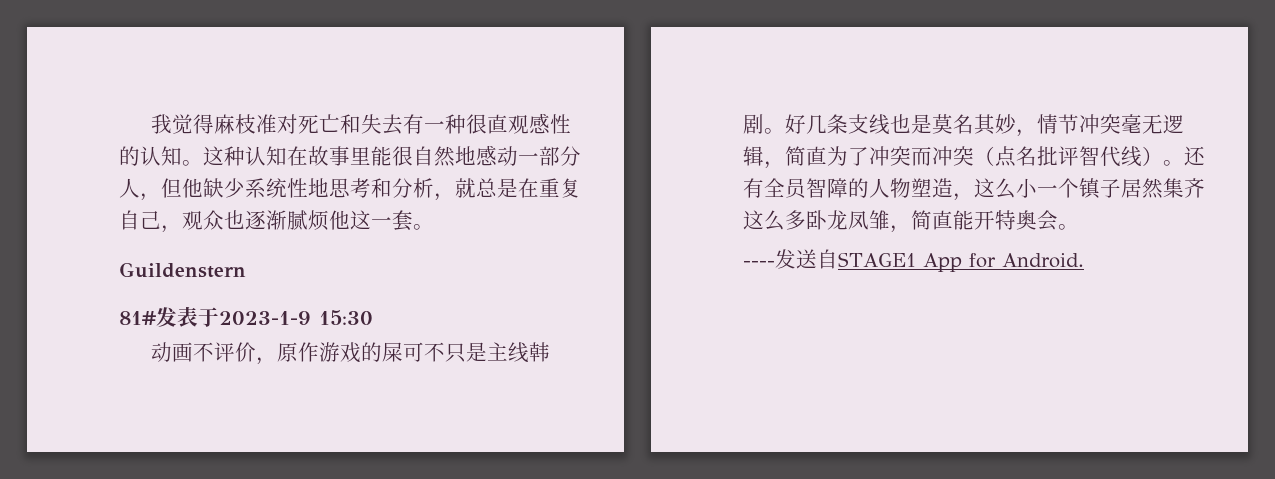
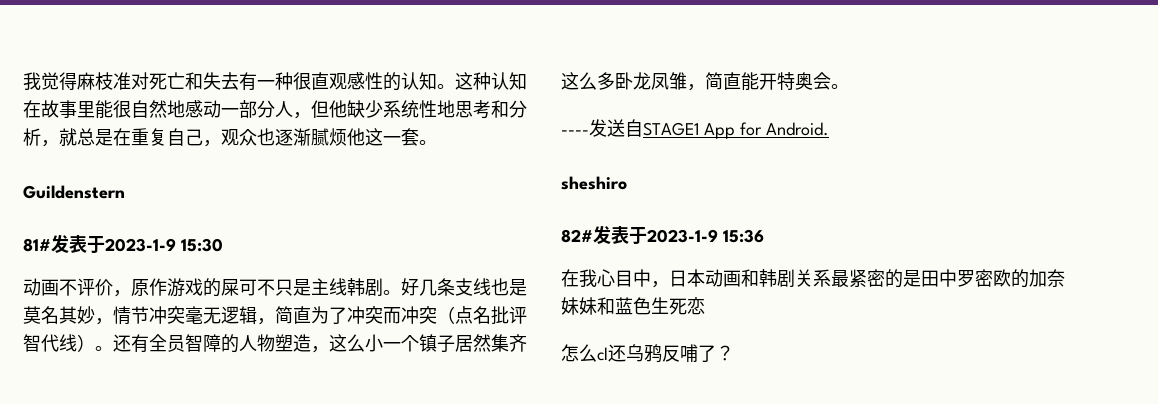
(1084, 260) none -> [561,176,627,190] [561,225,764,244] [561,269,1065,288] [561,297,705,315] [561,344,734,363] // sheshiro // 82#发表于2023-1-9 15:36 // 在我心目中，日本动画和韩剧关系最紧密的是田中罗密欧的加奈妹妹和蓝色生死恋 // 怎么cl还乌鸦反哺了？

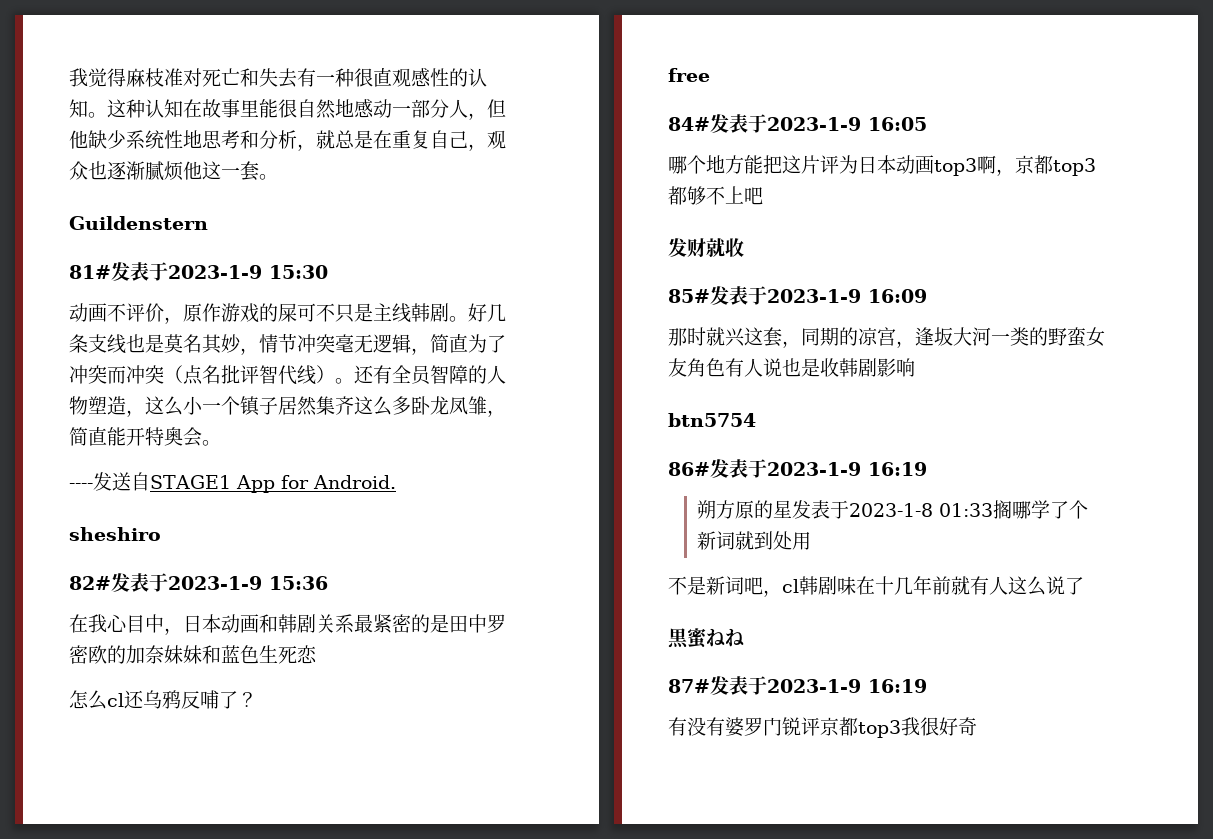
(734, 353) none -> [668,68,710,82] [668,114,927,133] [668,155,1096,176] [668,186,763,205] [668,238,744,258] [668,286,927,305] [668,327,1105,348] [668,358,915,377] [668,413,756,427] [668,459,927,478] [697,500,1089,519] [697,531,812,550] [668,576,1084,597] [668,628,744,649] [668,676,927,695] [668,717,977,738] // free // 84#发表于2023-1-9 16:05 // 哪个地方能把这片评为日本动画top3啊，京都top3都够不上吧 // 发财就收 // 85#发表于2023-1-9 16:09 // 那时就兴这套，同期的凉宫，逢坂大河一类的野蛮女友角色有人说也是收韩剧影响 // btn5754 // 86#发表于2023-1-9 16:19 // 朔方原的星发表于2023-1-8 01:33搁哪学了个新词就到处用 // 不是新词吧，cl韩剧味在十几年前就有人这么说了 // 黒蜜ねね // 87#发表于2023-1-9 16:19 // 有没有婆罗门锐评京都top3我很好奇

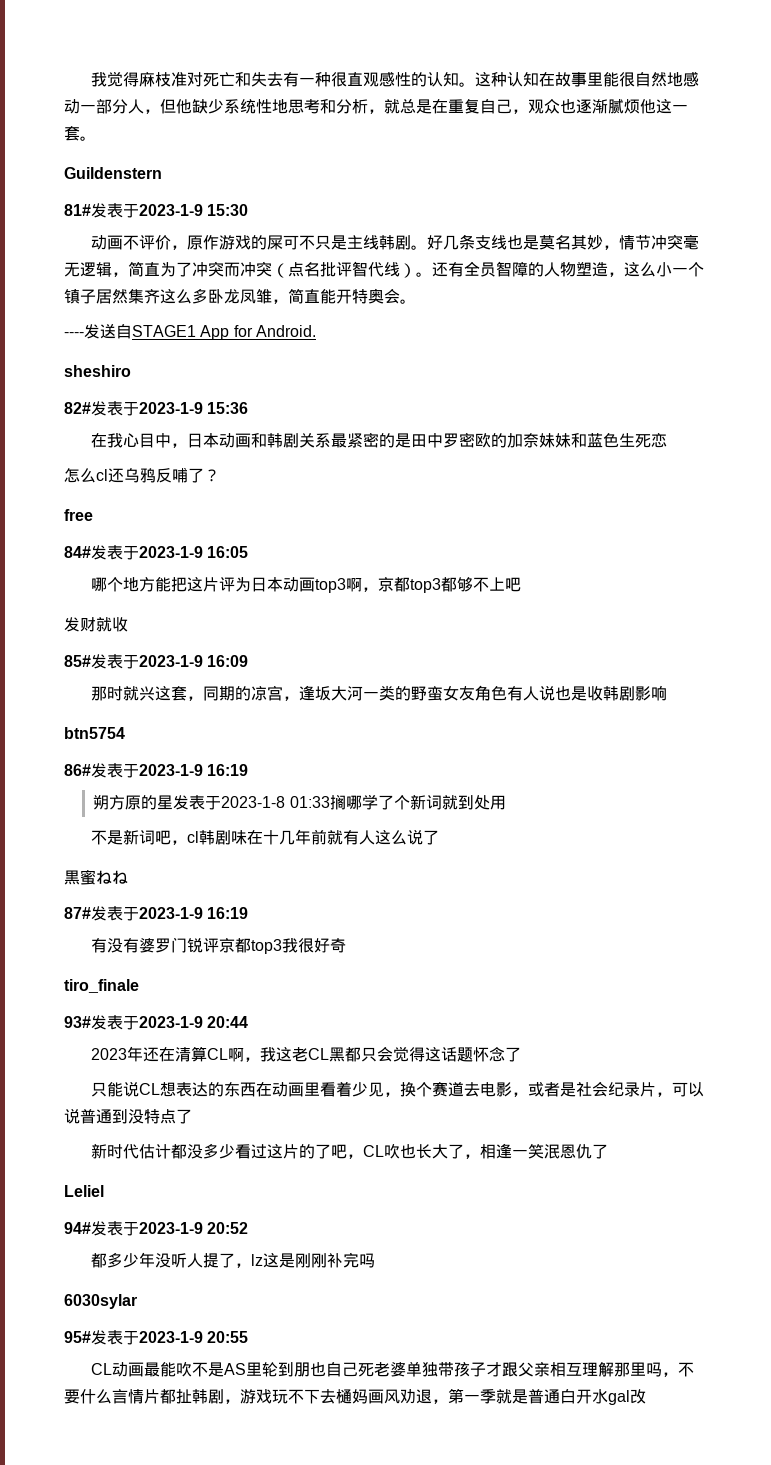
(977, 726) none -> [64,979,139,993] [64,1015,249,1030] [91,1046,522,1062] [91,1081,705,1097] [64,1108,192,1124] [91,1143,609,1159] [64,1185,104,1197] [64,1221,249,1236] [91,1252,376,1268] [64,1294,137,1309] [64,1330,249,1345] [91,1361,695,1377] [64,1388,646,1405] // tiro_finale // 93#发表于2023-1-9 20:44 // 2023年还在清算CL啊，我这老CL黑都只会觉得这话题怀念了 // 只能说CL想表达的东西在动画里看着少见，换个赛道去电影，或者是社会纪录片，可以说普通到没特点了 // 新时代估计都没多少看过这片的了吧，CL吹也长大了，相逢一笑泯恩仇了 // Leliel // 94#发表于2023-1-9 20:52 // 都多少年没听人提了，lz这是刚刚补完吗 // 6030sylar // 95#发表于2023-1-9 20:55 // CL动画最能吹不是AS里轮到朋也自己死老婆单独带孩子才跟父亲相互理解那里吗，不要什么言情片都扯韩剧，游戏玩不下去樋妈画风劝退，第一季就是普通白开水gal改

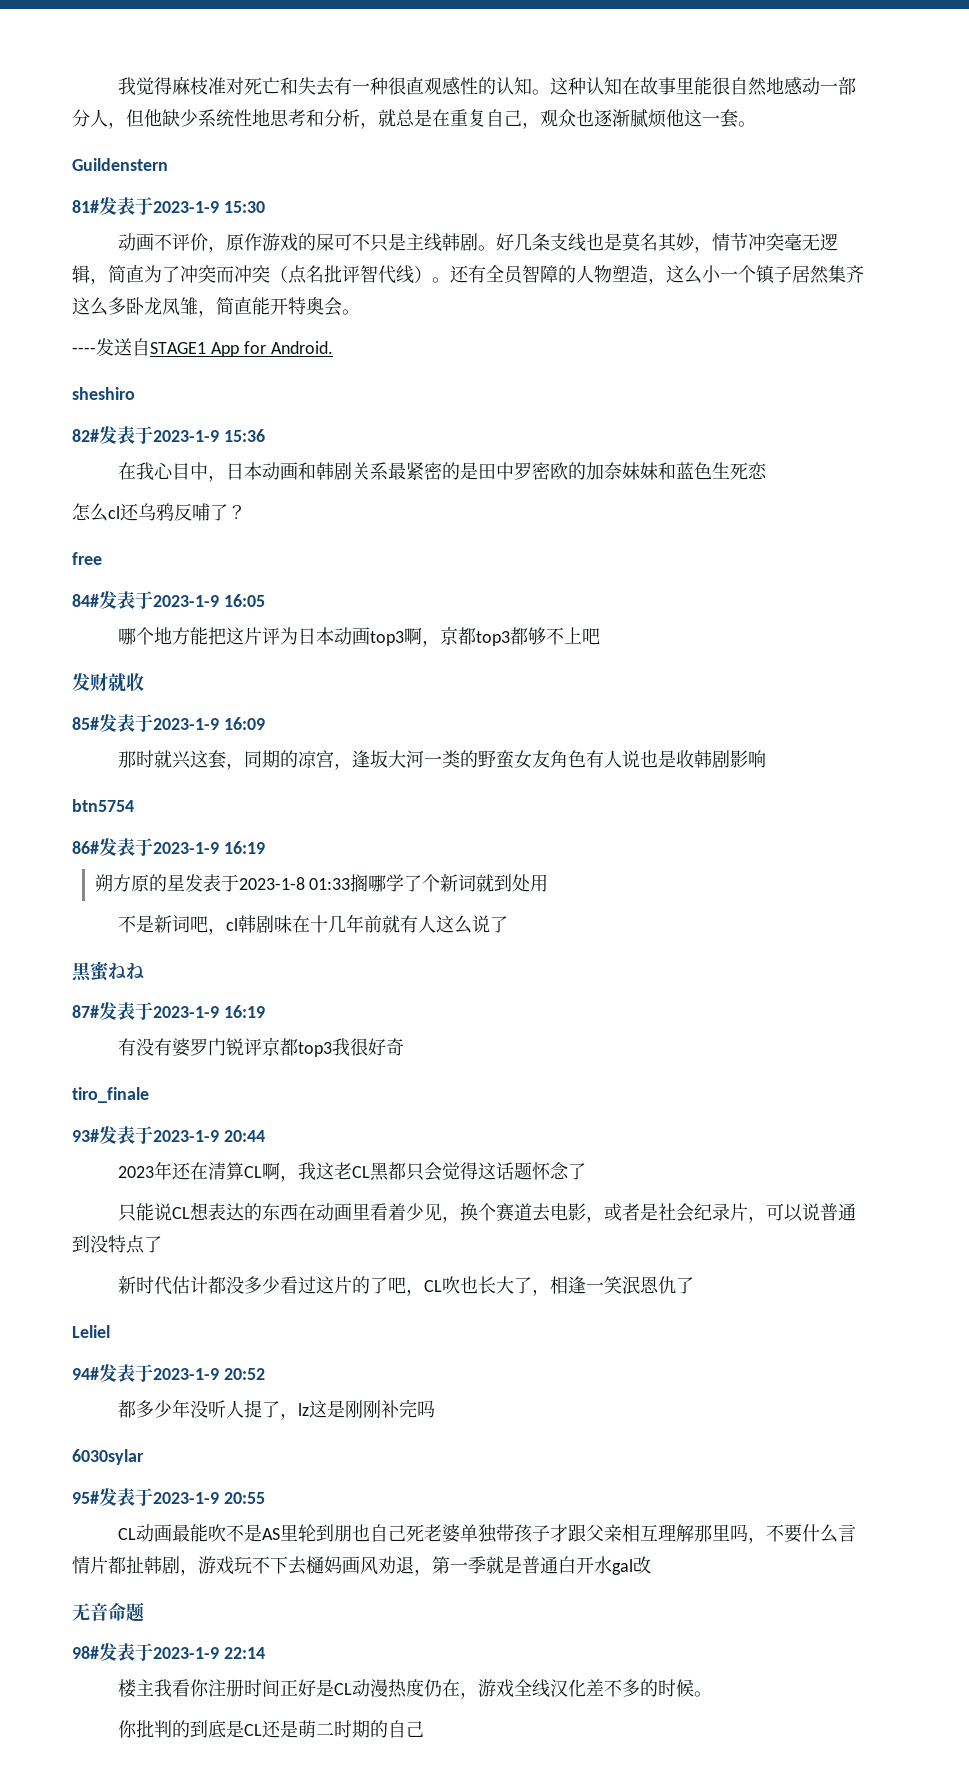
(646, 1396) none -> [72,1602,144,1622] [72,1643,265,1661] [118,1679,713,1699] [118,1720,425,1738] // 无音命题 // 98#发表于2023-1-9 22:14 // 楼主我看你注册时间正好是CL动漫热度仍在，游戏全线汉化差不多的时候。 // 你批判的到底是CL还是萌二时期的自己

